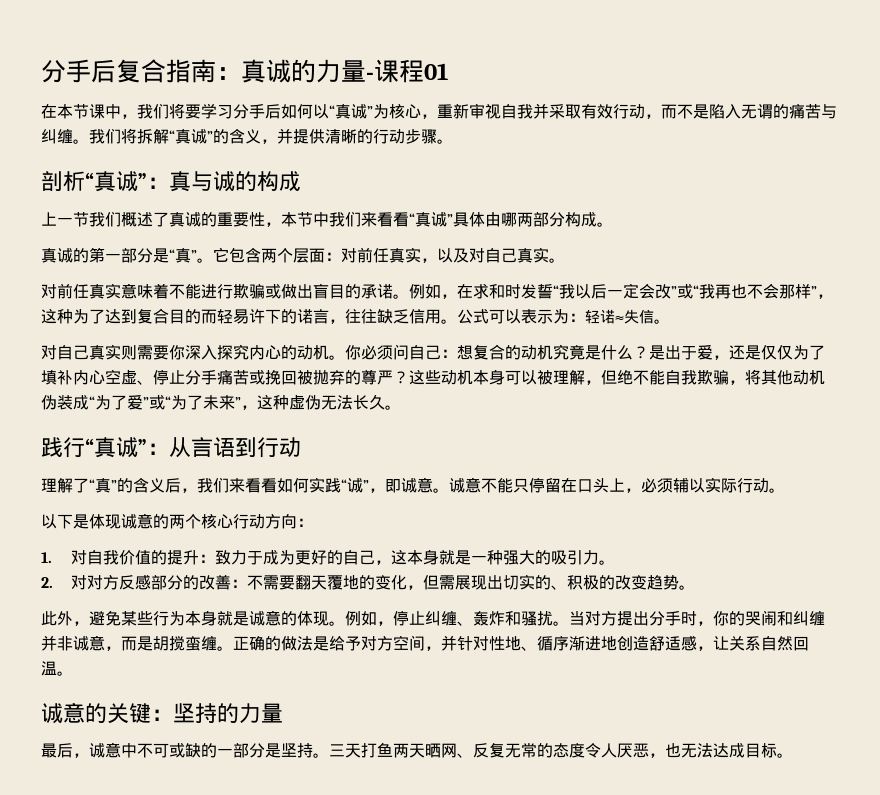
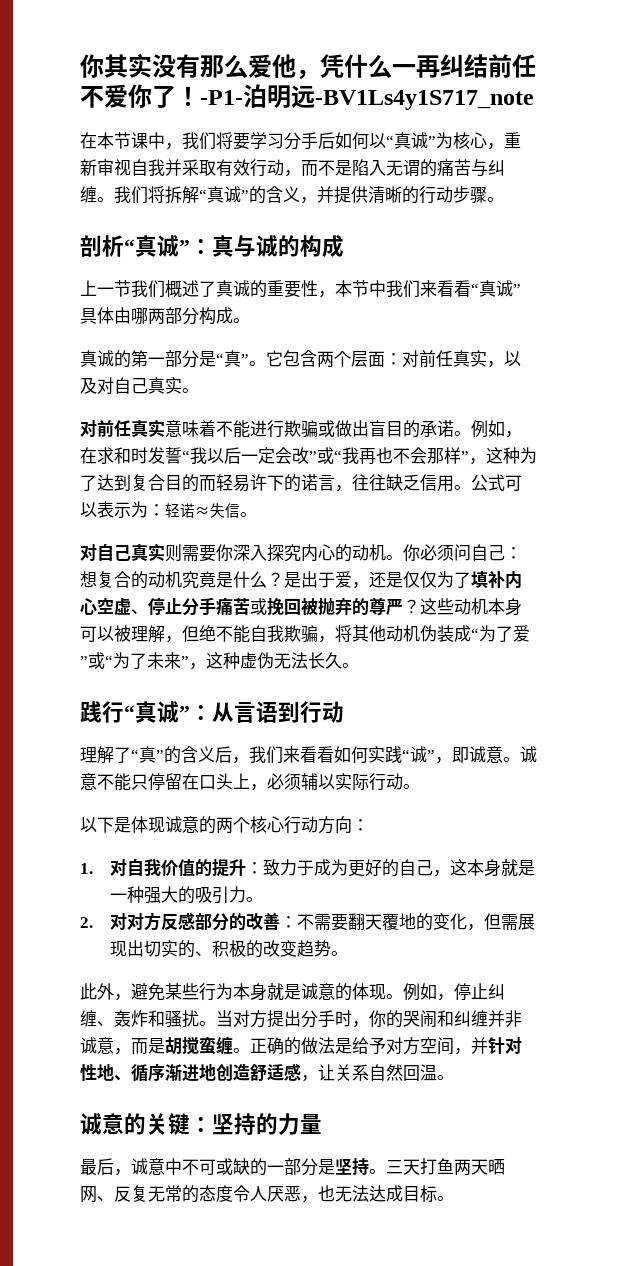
[41,59,448,83] 分手后复合指南：真诚的力量-课程01 -> [80,54,536,79] [80,84,534,110] 你其实没有那么爱他，凭什么一再纠结前任不爱你了！-P1-泊明远-BV1Ls4y1S717_note

